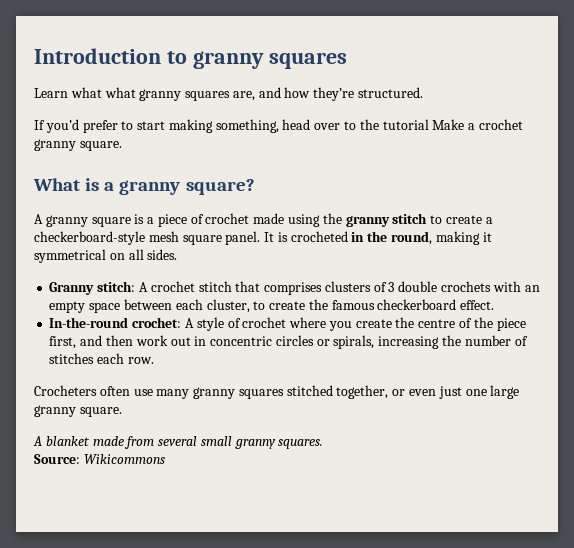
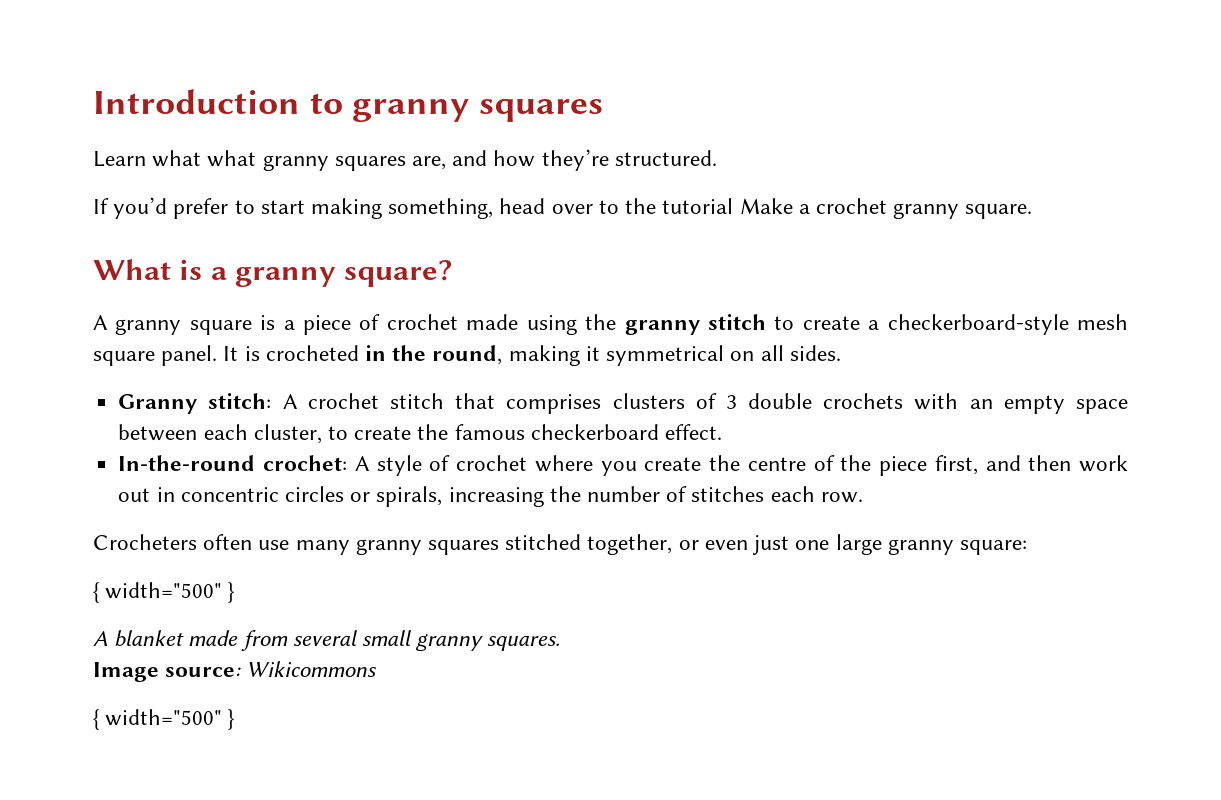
[79,407,122,417] square. -> [959,540,1027,555] [93,582,236,603] square: // { width="500" }
[34,454,80,464] Source: -> [93,662,242,682] Image source:
(165, 459) none -> [93,709,236,730] // { width="500" }

